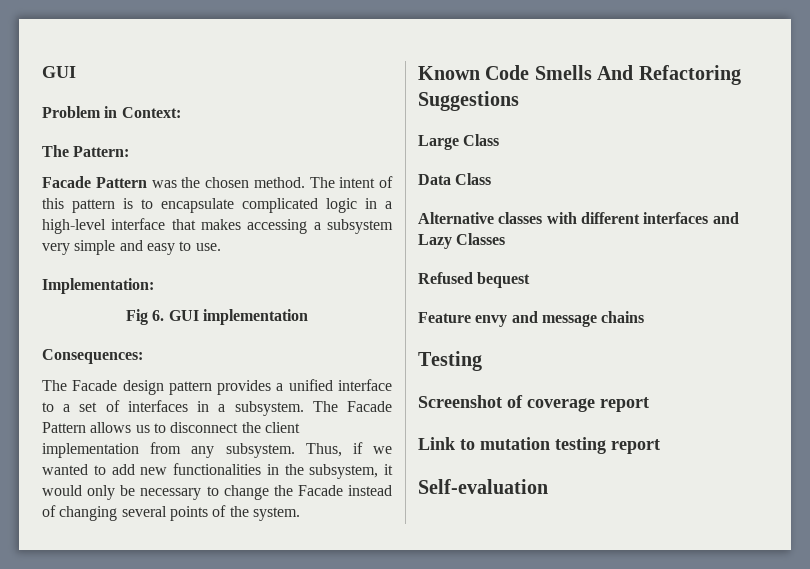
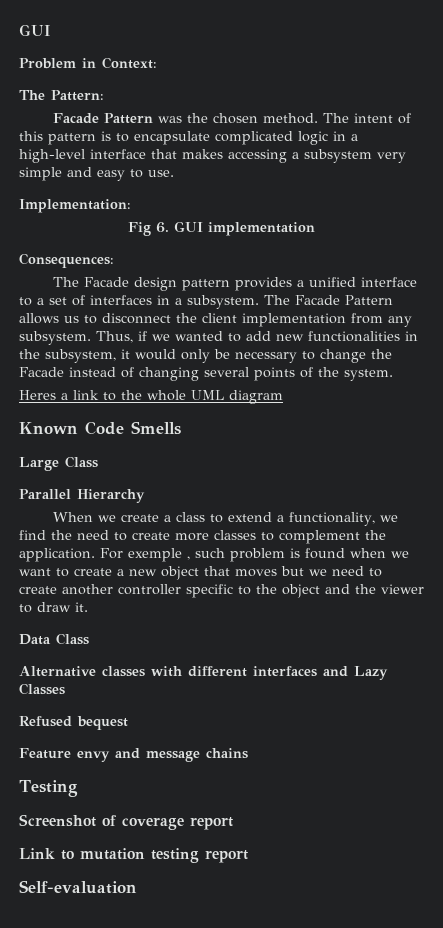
(300, 514) none -> [19,390,283,404] // Heres a link to the whole UML diagram
[597,65,741,85] [418,91,519,111] And Refactoring Suggestions -> (181, 428) none
(500, 140) none -> [19,489,145,503] [53,512,399,526] [19,530,386,544] [19,548,409,562] [19,566,382,580] [19,584,424,598] [19,602,88,613] // Parallel Hierarchy // When we create a class to extend a functionality, we find the need to create more classes to complement the application. For exemple , such problem is found when we want to create a new object that moves but we need to create another controller specific to the object and the viewer to draw it.

